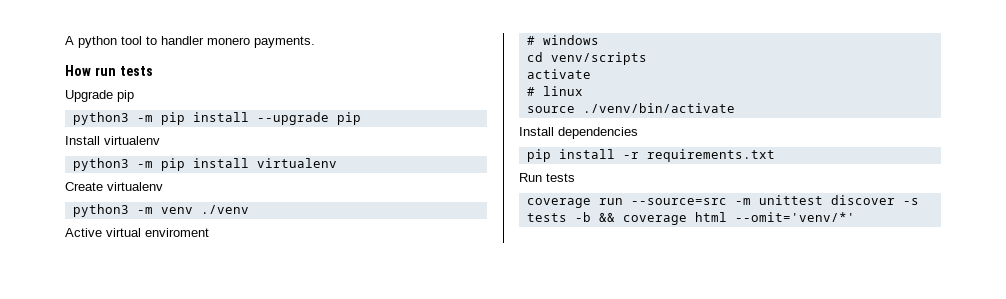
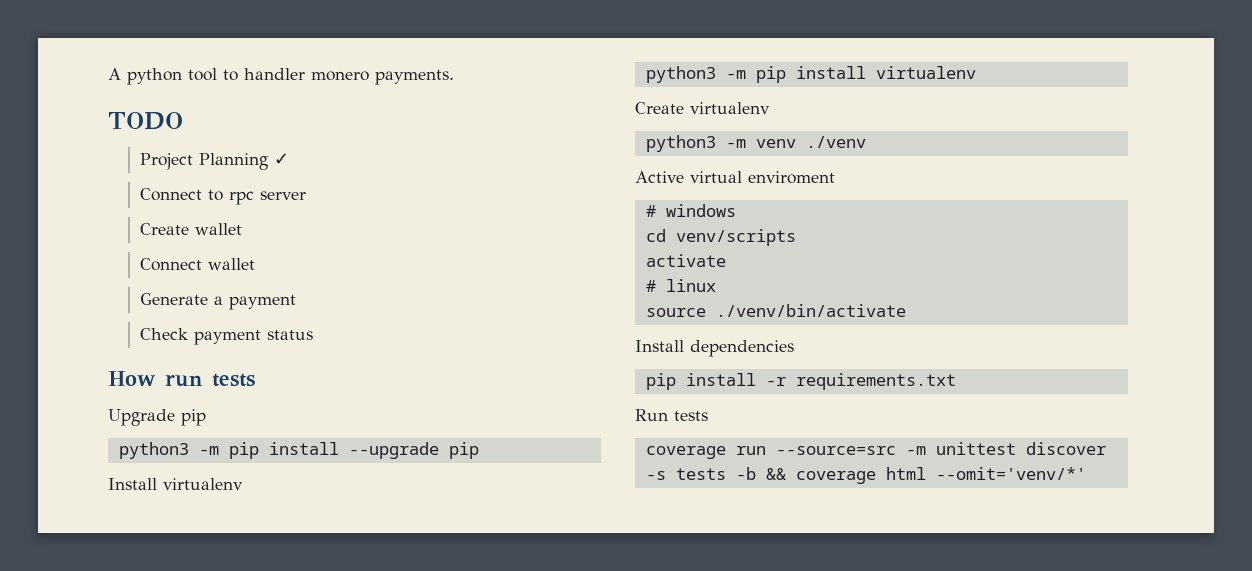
(315, 42) none -> [108,112,183,130] [140,153,290,170] [140,188,307,205] [140,223,243,235] [140,258,256,271] [140,293,297,310] [140,328,314,345] // TODO // Project Planning ✓ // Connect to rpc server // Create wallet // Connect wallet // Generate a payment // Check payment status

